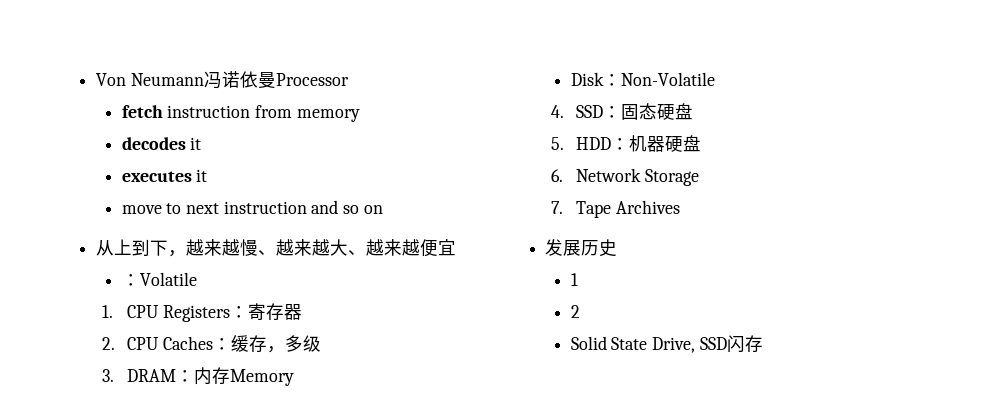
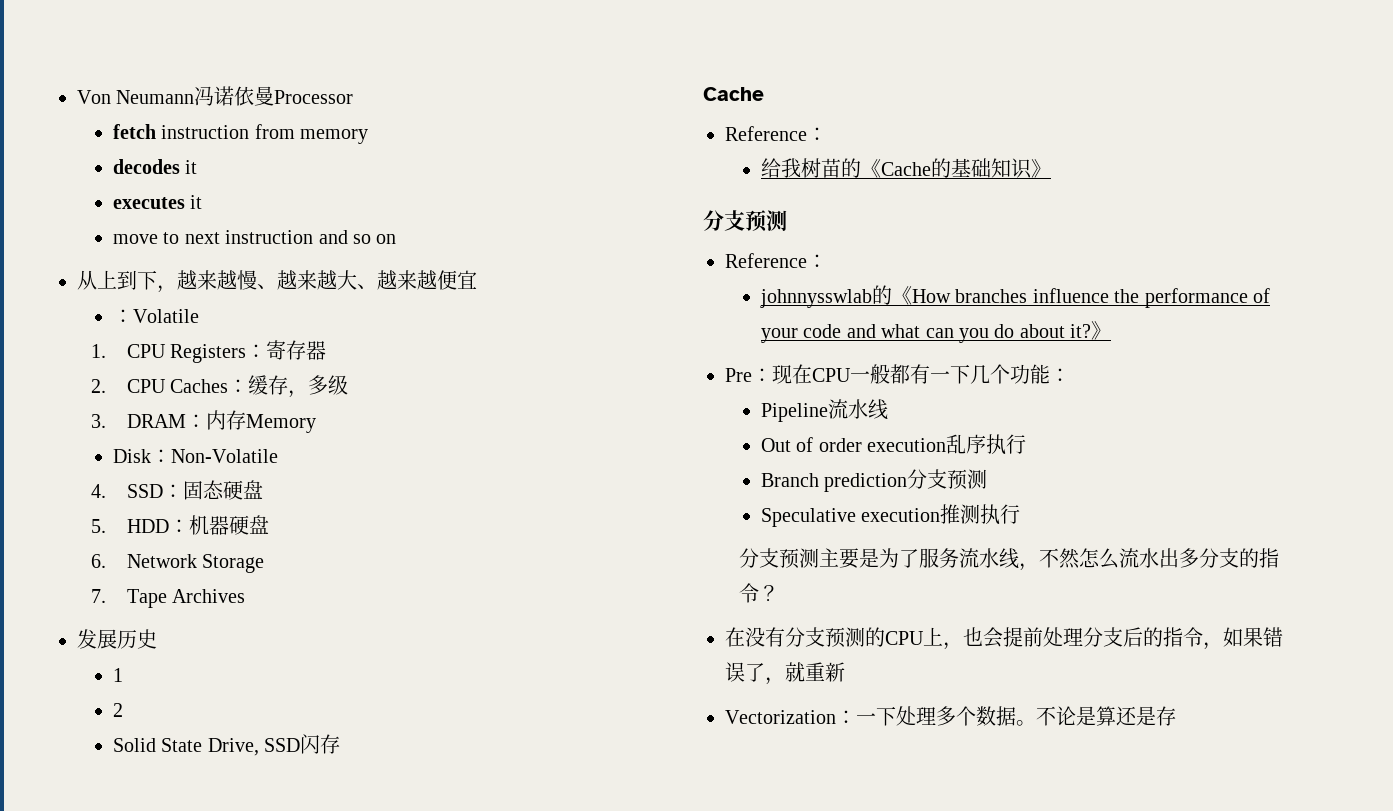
(763, 343) none -> [703,87,764,101] [725,126,827,141] [761,158,1052,179] [703,210,787,232] [725,253,827,268] [760,285,1271,308] [761,321,1112,343] [725,364,1070,384] [761,399,889,422] [761,434,1027,455] [761,469,988,492] [761,504,1021,527] [739,548,1280,571] [739,583,780,603] [725,627,1283,650] [725,662,845,685] [725,706,1176,726] // Cache // Reference： // 给我树苗的《Cache的基础知识》 // 分支预测 // Reference： // johnnysswlab的《How branches influence the performance of your code and what can you do about it?》 // Pre：现在CPU一般都有一下几个功能： // Pipeline流水线 // Out of order execution乱序执行 // Branch prediction分支预测 // Speculative execution推测执行 // 分支预测主要是为了服务流水线，不然怎么流水出多分支的指令？ // 在没有分支预测的CPU上，也会提前处理分支后的指令，如果错误了，就重新 // Vectorization：一下处理多个数据。不论是算还是存

